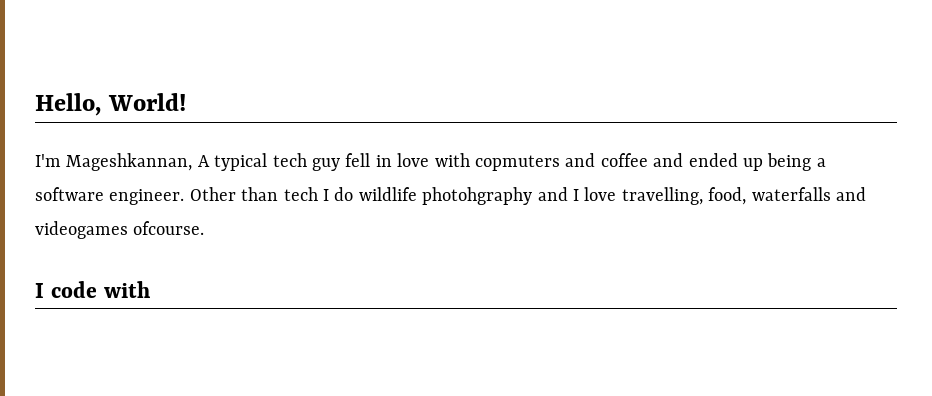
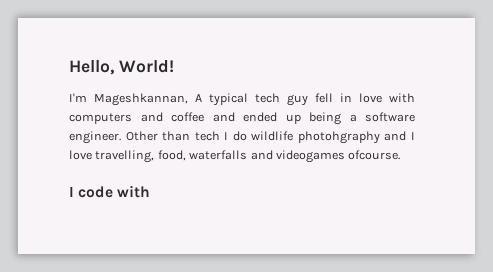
[474,155,560,171] copmuters -> [69,113,132,124] computers

